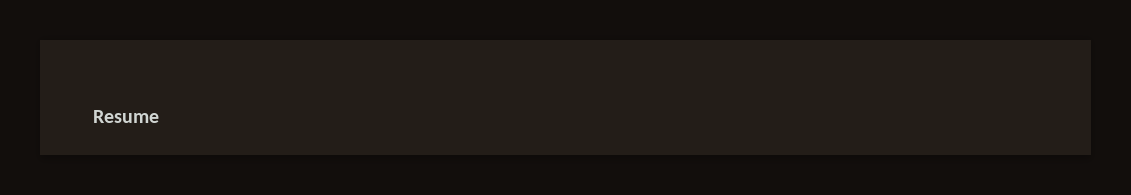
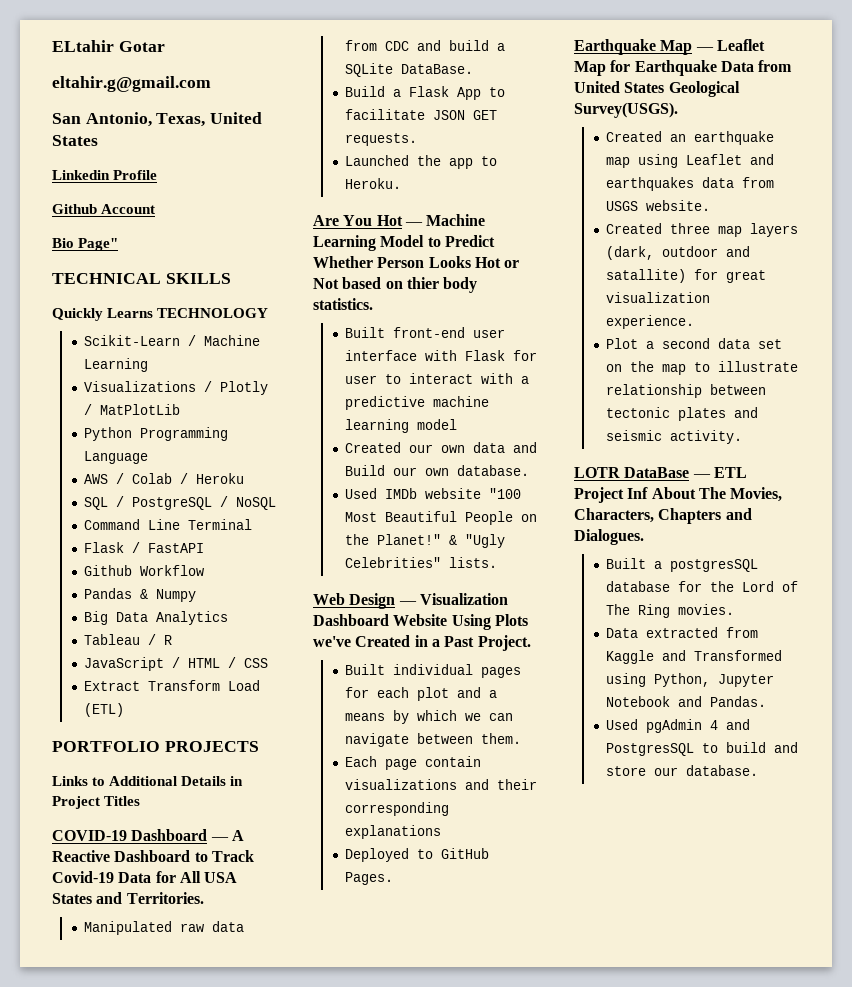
[93,110,159,123] Resume -> [52,40,165,52] [52,76,211,92] [52,112,263,127] [52,135,98,146] [52,170,158,180] [52,204,156,214] [52,238,119,251] [52,273,231,284] [52,308,269,321] [83,335,260,346] [83,358,148,372] [83,381,268,395] [83,404,180,415] [83,427,228,441] [83,451,148,464] [83,473,244,484] [83,496,276,510] [83,519,252,530] [83,542,204,553] [83,565,204,576] [83,588,196,602] [83,611,228,625] [83,634,172,645] [83,657,268,671] [83,680,260,691] [83,703,124,717] [52,741,259,752] [52,776,244,786] [52,796,141,809] [52,829,244,841] [52,850,254,862] [52,871,238,883] [52,892,204,904] [83,921,244,935] [344,40,505,51] [344,63,473,77] [344,86,505,100] [344,109,497,120] [344,133,417,146] [344,155,497,169] [344,178,401,189] [313,214,486,226] [313,235,495,251] [313,256,520,268] [313,277,478,293] [313,298,373,310] [344,327,505,338] [344,350,537,361] [344,373,529,384] [344,396,489,410] [344,419,457,433] [344,442,537,453] [344,465,529,476] [344,488,521,499] [344,511,537,525] [344,534,505,548] [344,557,497,568] [313,593,508,609] [313,614,528,630] [313,635,531,651] [344,664,521,678] [344,687,497,701] [344,710,513,724] [344,733,521,747] [344,756,481,770] [344,779,537,790] [344,802,449,816] [344,825,441,839] [344,848,489,862] [344,872,393,885] [574,39,765,55] [574,60,793,76] [574,81,740,97] [574,102,678,118] [605,131,774,145] [605,154,774,168] [605,177,774,191] [605,200,710,211] [605,223,798,237] [605,246,750,260] [605,269,766,283] [605,292,710,303] [605,315,694,329] [605,338,782,349] [605,361,798,375] [605,384,766,398] [605,407,758,421] [605,430,742,444] [574,467,747,478] [574,487,783,503] [574,508,752,524] [574,529,644,545] [605,558,758,572] [605,581,798,592] [605,604,734,618] [605,627,758,638] [605,650,782,664] [605,673,774,687] [605,696,766,707] [605,719,750,733] [605,742,798,756] [605,765,758,776] ELtahir Gotar // eltahir.g@gmail.com // San Antonio, Texas, United States // Linkedin Profile // Github Account // Bio Page" // TECHNICAL SKILLS // Quickly Learns TECHNOLOGY // Scikit-Learn / Machine Learning // Visualizations / Plotly / MatPlotLib // Python Programming Language // AWS / Colab / Heroku // SQL / PostgreSQL / NoSQL // Command Line Terminal // Flask / FastAPI // Github Workflow // Pandas & Numpy // Big Data Analytics // Tableau / R // JavaScript / HTML / CSS // Extract Transform Load (ETL) // PORTFOLIO PROJECTS // Links to Additional Details in Project Titles // COVID-19 Dashboard — A Reactive Dashboard to Track Covid-19 Data for All USA States and Territories. // Manipulated raw data from CDC and build a SQLite DataBase. // Build a Flask App to facilitate JSON GET requests. // Launched the app to Heroku. // Are You Hot — Machine Learning Model to Predict Whether Person Looks Hot or Not based on thier body statistics. // Built front-end user interface with Flask for user to interact with a predictive machine learning model // Created our own data and Build our own database. // Used IMDb website "100 Most Beautiful People on the Planet!" & "Ugly Celebrities" lists. // Web Design — Visualization Dashboard Website Using Plots we've Created in a Past Project. // Built individual pages for each plot and a means by which we can navigate between them. // Each page contain visualizations and their corresponding explanations // Deployed to GitHub Pages. // Earthquake Map — Leaflet Map for Earthquake Data from United States Geological Survey(USGS). // Created an earthquake map using Leaflet and earthquakes data from USGS website. // Created three map layers (dark, outdoor and satallite) for great visualization experience. // Plot a second data set on the map to illustrate relationship between tectonic plates and seismic activity. // LOTR DataBase — ETL Project Inf About The Movies, Characters, Chapters and Dialogues. // Built a postgresSQL database for the Lord of The Ring movies. // Data extracted from Kaggle and Transformed using Python, Jupyter Notebook and Pandas. // Used pgAdmin 4 and PostgresSQL to build and store our database.

